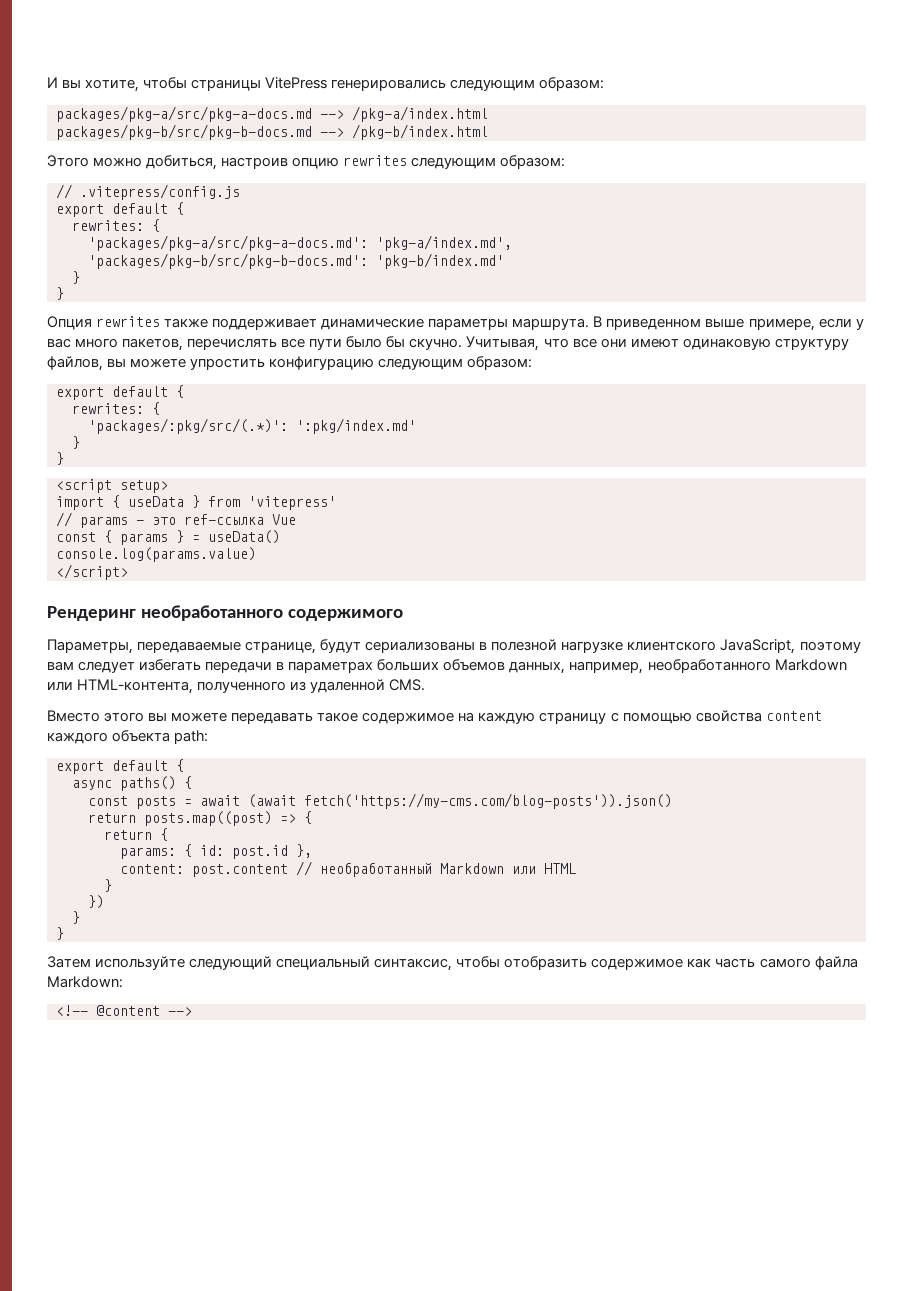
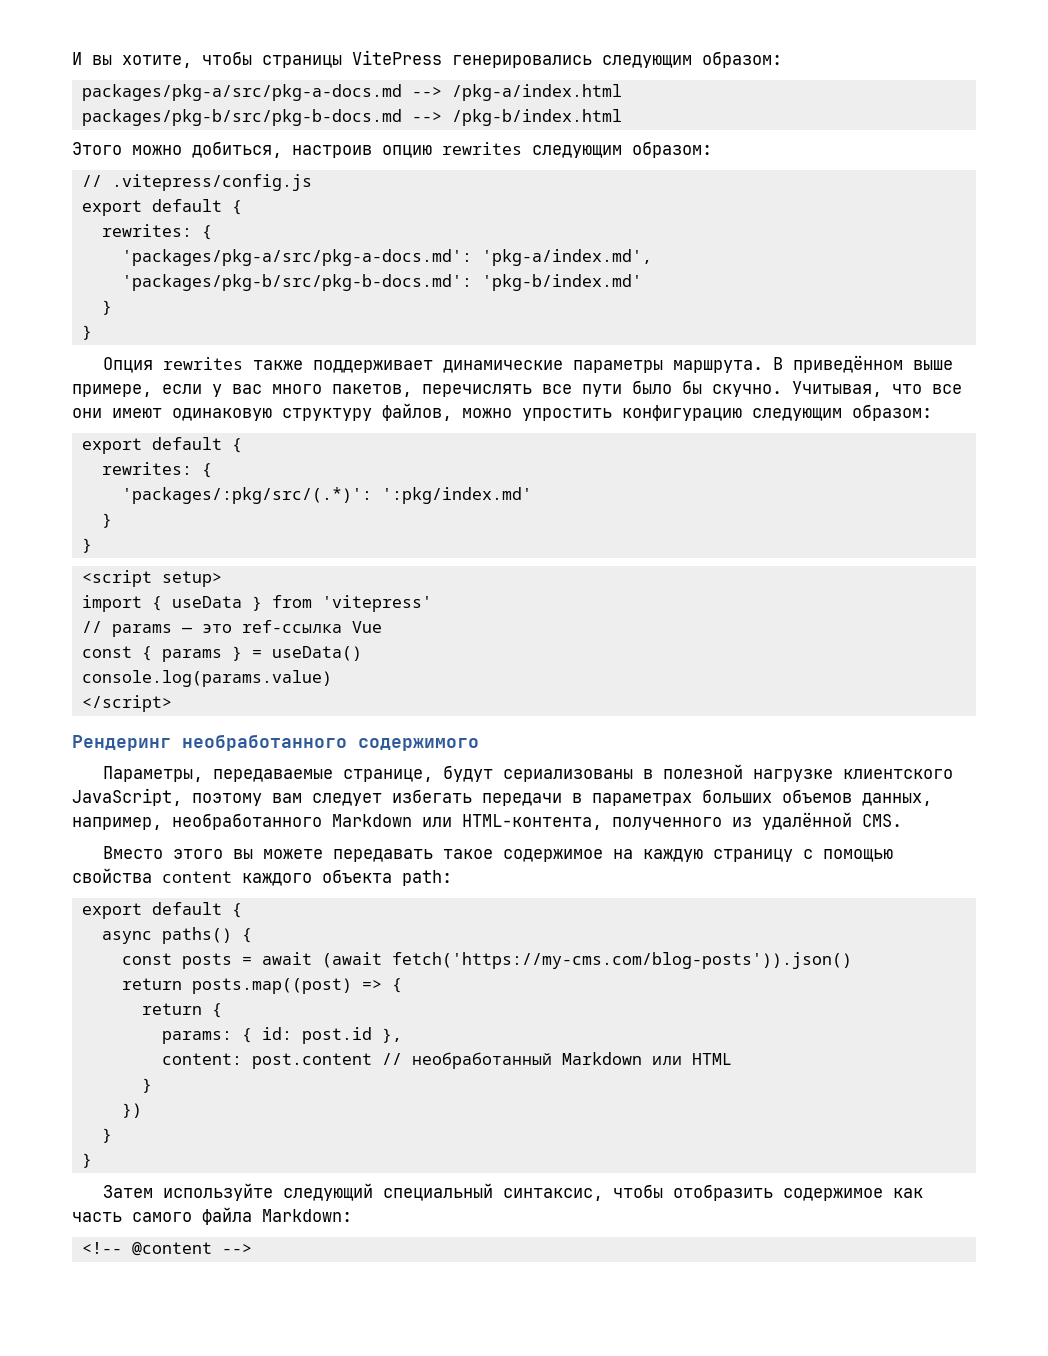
[606,318,702,330] приведенном -> [793,355,904,373] приведённом
[107,358,187,368] вы можете -> [462,408,512,418] можно
[310,679,386,693] удаленной -> [762,812,852,830] удалённой

